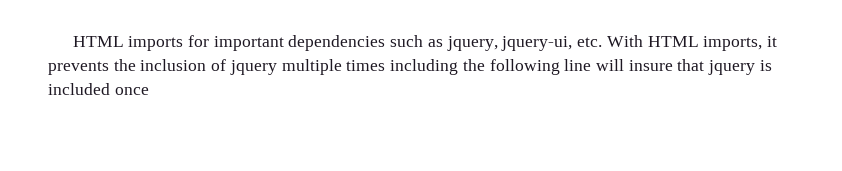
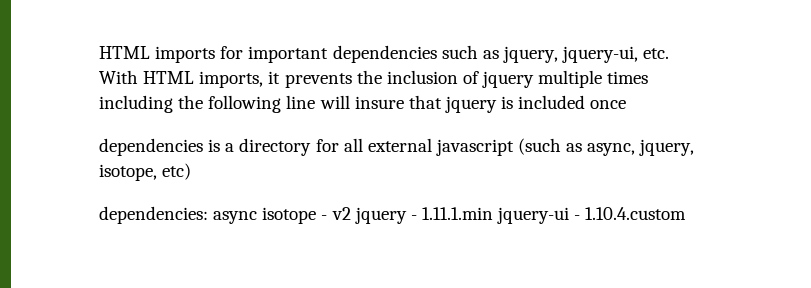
(149, 91) none -> [99,138,695,156] [99,163,192,181] [99,206,687,224] // dependencies is a directory for all external javascript (such as async, jquery, isotope, etc) // dependencies: async isotope - v2 jquery - 1.11.1.min jquery-ui - 1.10.4.custom

